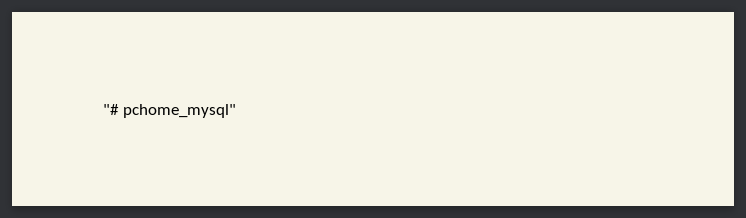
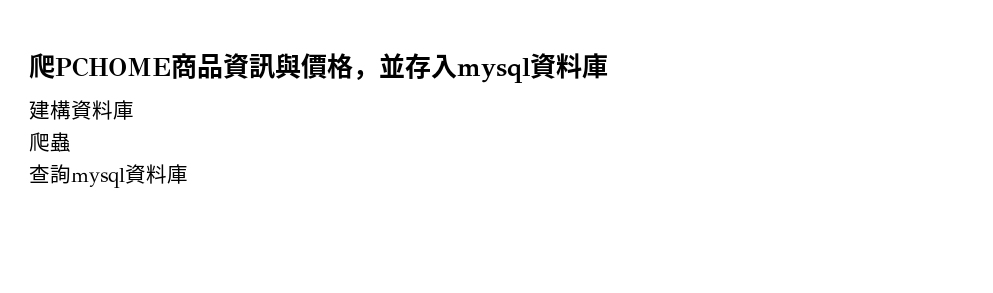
[103,104,236,118] "# pchome_mysql" -> [29,53,608,83] [29,100,134,120] [29,132,71,152] [29,164,188,188] 爬PCHOME商品資訊與價格，並存入mysql資料庫 // 建構資料庫 // 爬蟲 // 查詢mysql資料庫

